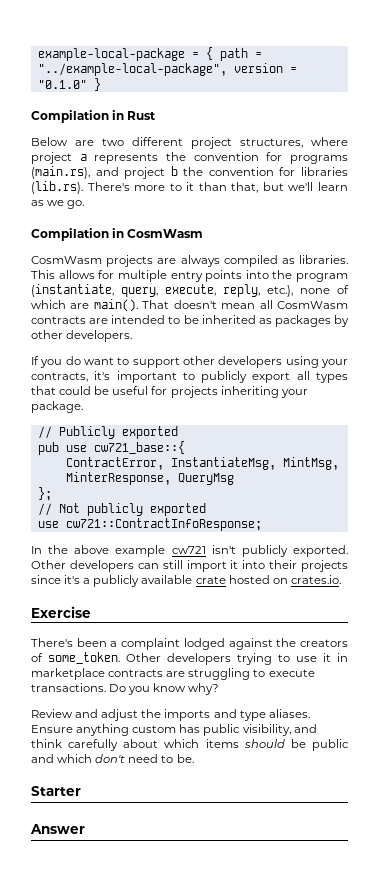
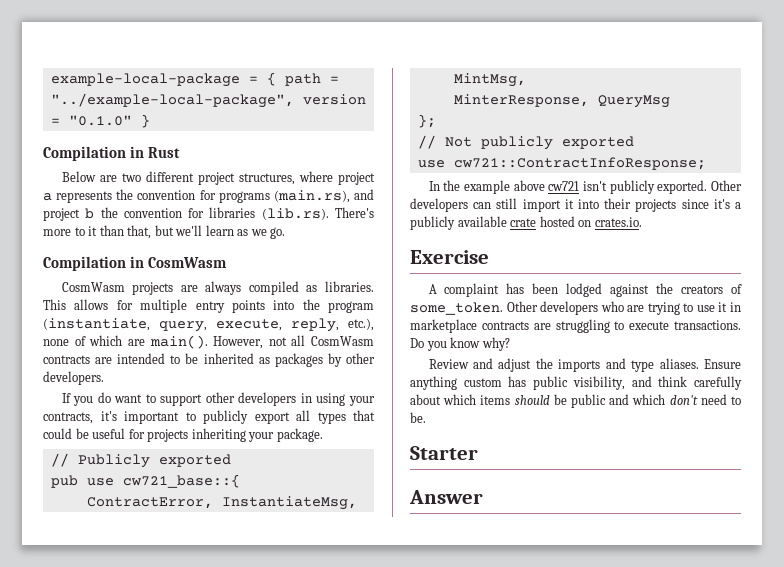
[142,300,256,309] That doesn't mean -> [213,336,287,349] However, not
(283, 362) none -> [300,393,312,403] in
[74,545,166,557] above example -> [463,180,545,194] example above
[31,638,181,650] There's been a complaint -> [428,283,559,297] A complaint has been
(231, 659) none -> [600,301,645,312] who are

